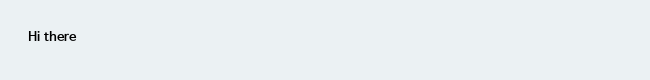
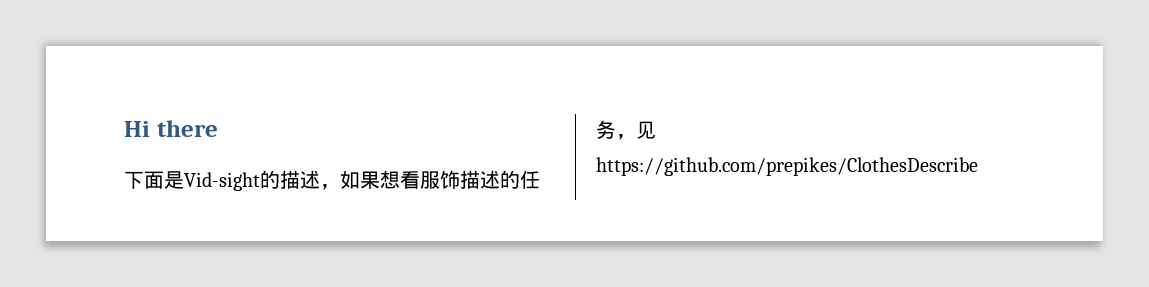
(77, 36) none -> [124,170,540,191] [596,120,656,140] [596,157,978,176] // 下面是Vid-sight的描述，如果想看服饰描述的任务，见https://github.com/prepikes/ClothesDescribe

